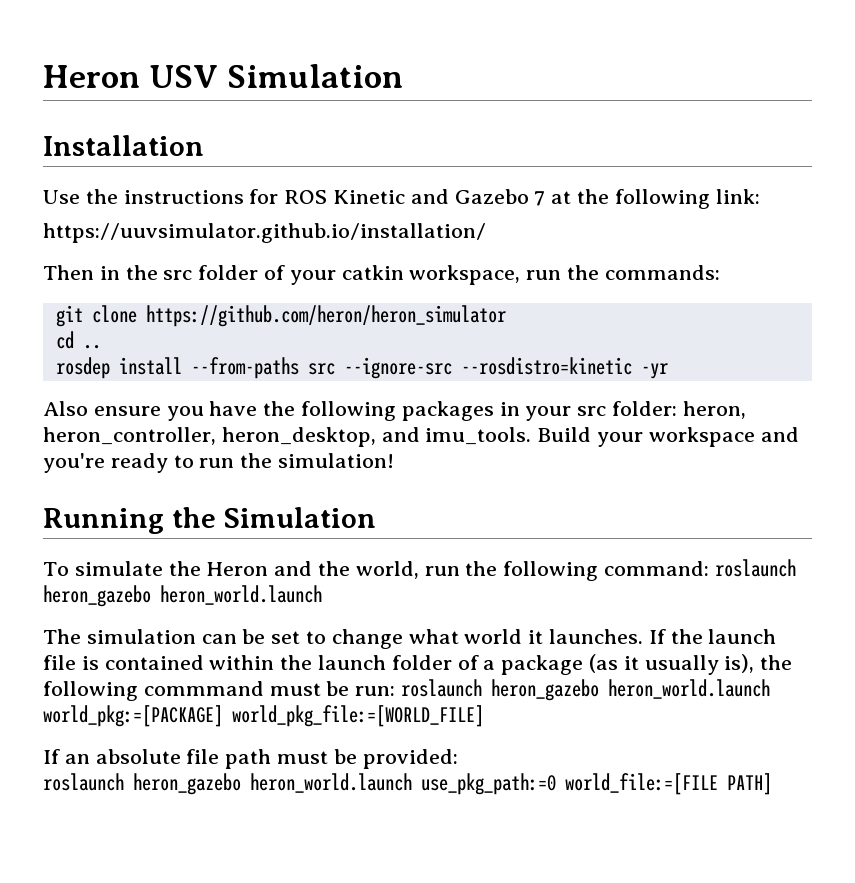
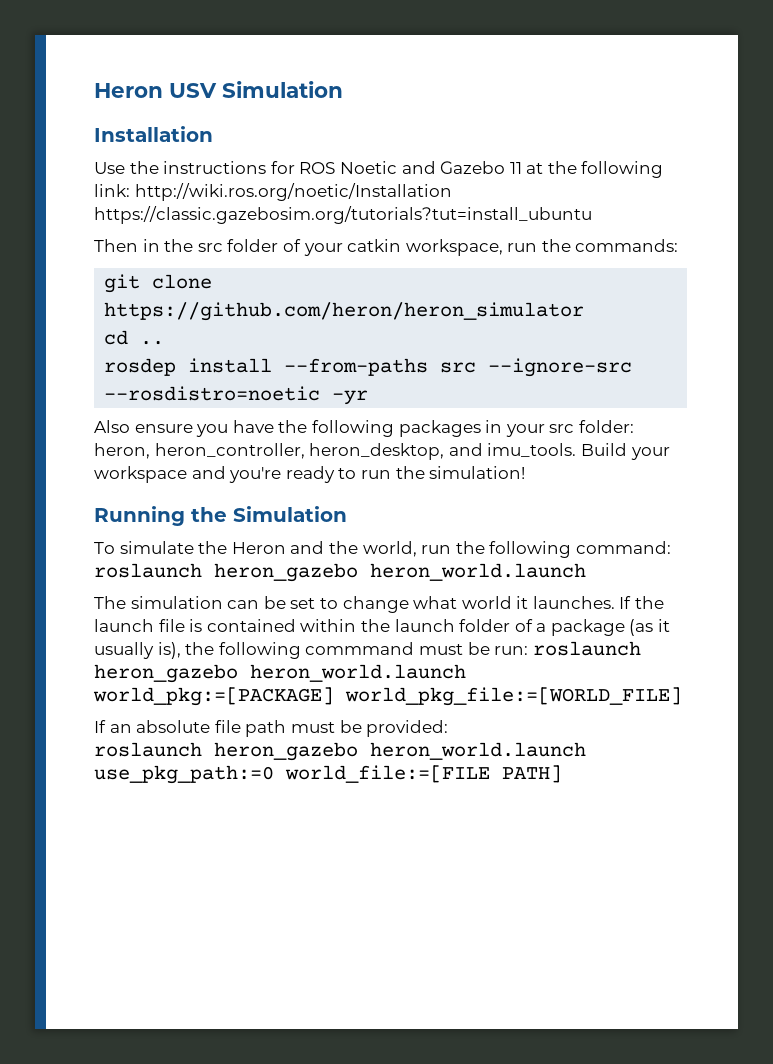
[333,190,406,204] Kinetic -> [339,161,397,174] Noetic
[534,191,546,206] 7 -> [509,162,522,174] 11
[43,223,486,243] // https://uuvsimulator.github.io/installation/ -> [134,183,452,201] [94,206,592,224] http://wiki.ros.org/noetic/Installation https://classic.gazebosim.org/tutorials?tut=install_ubuntu
[460,357,632,375] --rosdistro=kinetic -> [104,386,321,401] --rosdistro=noetic

